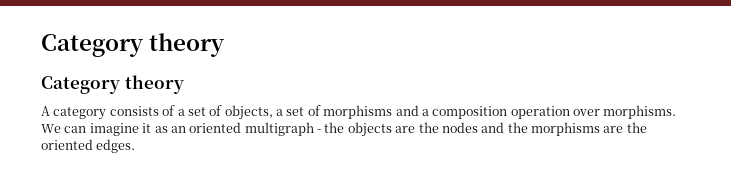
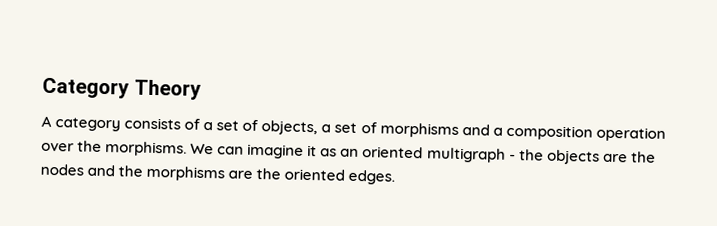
[41,33,226,57] [41,75,184,94] Category theory // Category theory -> [42,77,202,100] Category Theory
(600, 112) none -> [77,140,103,152] the

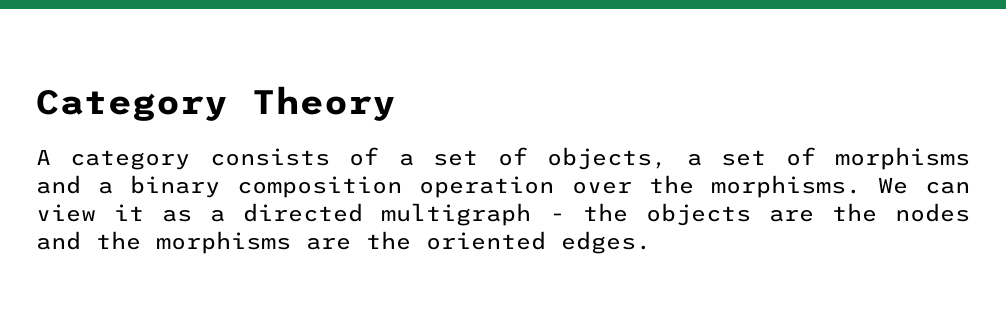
(503, 131) none -> [130,175,221,198] binary
[247,143,305,159] imagine -> [36,204,96,222] view
[340,146,424,159] an oriented -> [210,203,364,222] a directed

